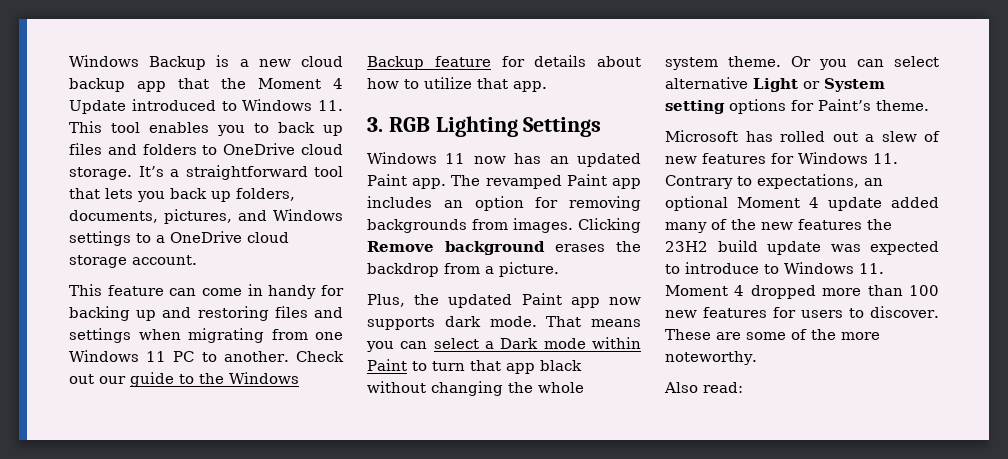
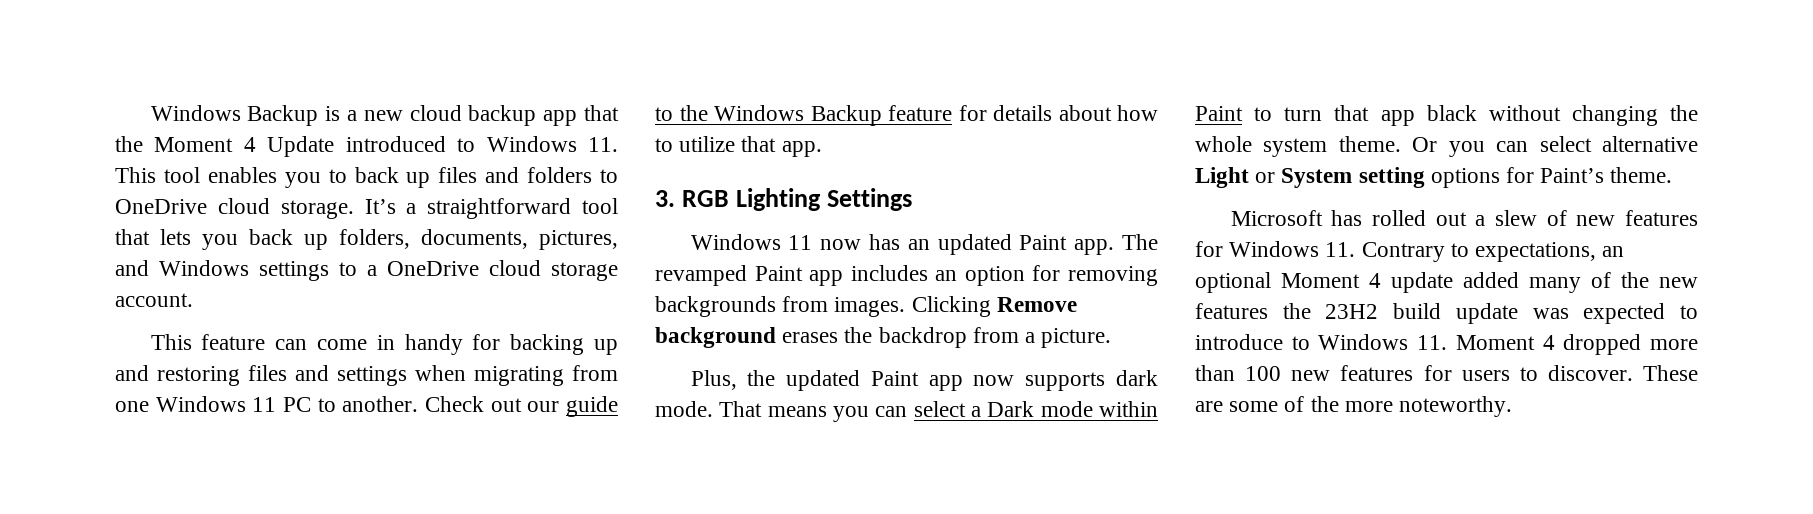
[664,382,743,393] // Also read: -> (1513, 406) none

